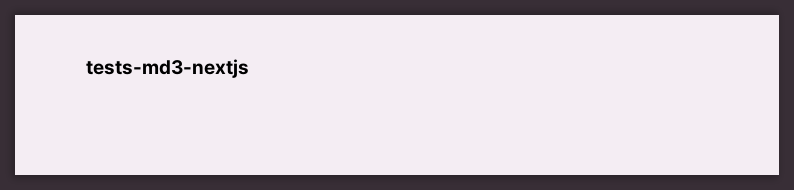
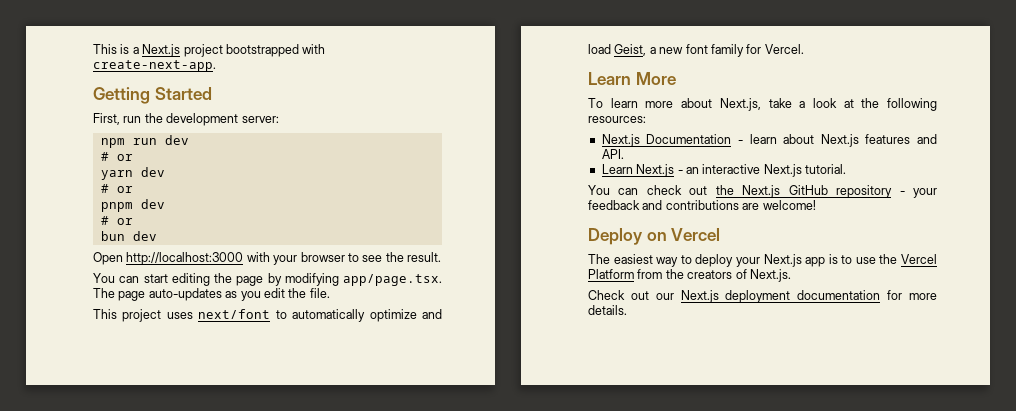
[86,59,249,78] tests-md3-nextjs -> [93,44,326,57] [93,60,216,72] [93,87,212,104] [93,113,279,126] [100,135,189,148] [100,152,133,161] [100,167,165,180] [100,184,133,193] [100,199,165,212] [100,216,133,225] [100,231,157,241] [93,252,441,265] [93,273,442,286] [93,288,330,301] [93,309,442,322] [588,44,804,57] [588,72,676,85] [588,98,937,111] [588,116,646,123] [601,134,937,147] [601,149,624,159] [601,164,846,177] [588,185,937,198] [588,200,816,210] [588,228,721,245] [588,254,937,267] [588,269,791,282] [588,290,937,303] [588,305,627,315] This is a Next.js project bootstrapped with create-next-app. // Getting Started // First, run the development server: // npm run dev // # or // yarn dev // # or // pnpm dev // # or // bun dev // Open http://localhost:3000 with your browser to see the result. // You can start editing the page by modifying app/page.tsx. The page auto-updates as you edit the file. // This project uses next/font to automatically optimize and load Geist, a new font family for Vercel. // Learn More // To learn more about Next.js, take a look at the following resources: // Next.js Documentation - learn about Next.js features and API. // Learn Next.js - an interactive Next.js tutorial. // You can check out the Next.js GitHub repository - your feedback and contributions are welcome! // Deploy on Vercel // The easiest way to deploy your Next.js app is to use the Vercel Platform from the creators of Next.js. // Check out our Next.js deployment documentation for more details.

